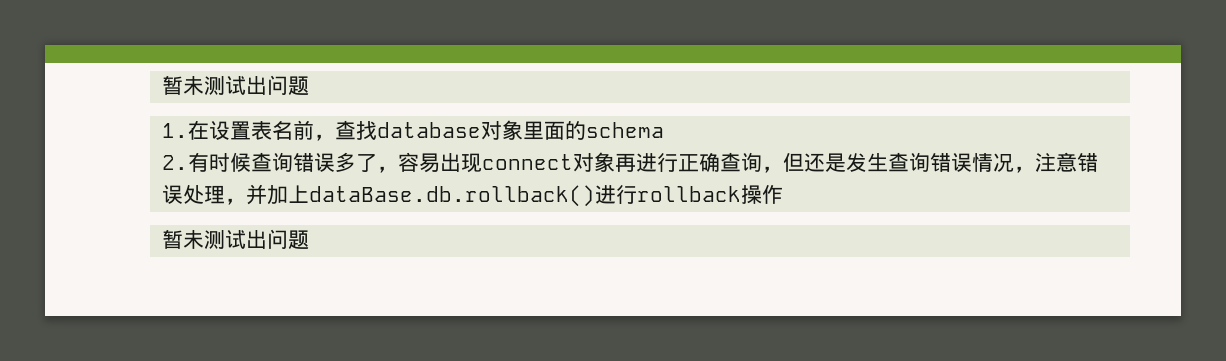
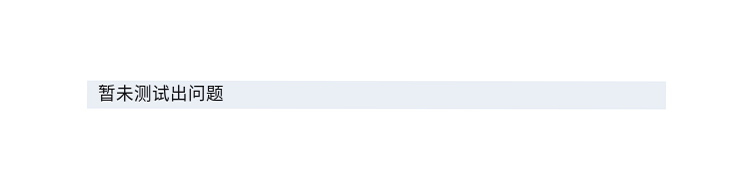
[162,75,309,96] [162,120,664,141] [162,152,1098,173] [162,184,783,207] [162,229,309,250] 暂未测试出问题 // 1.在设置表名前，查找database对象里面的schema // 2.有时候查询错误多了，容易出现connect对象再进行正确查询，但还是发生查询错误情况，注意错误处理，并加上dataBase.db.rollback()进行rollback操作 // 暂未测试出问题 -> [96,84,225,103] 暂未测试出问题

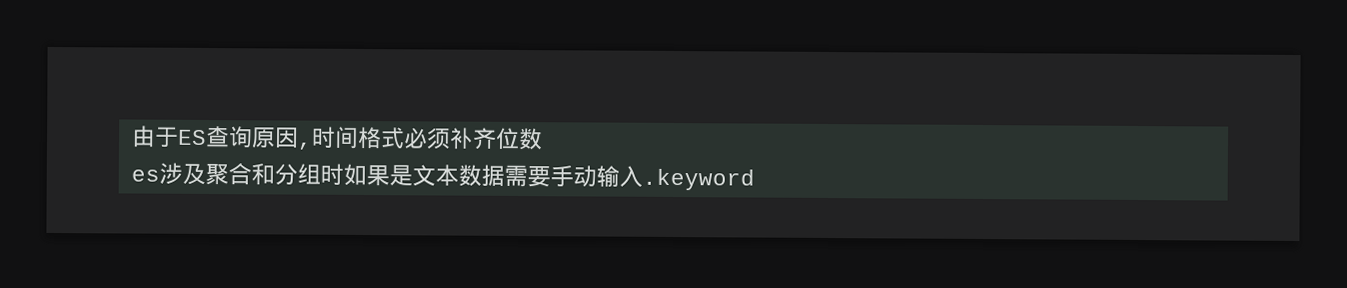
[96,84,225,103] 暂未测试出问题 -> [130,125,543,151] [130,162,755,191] 由于ES查询原因,时间格式必须补齐位数 // es涉及聚合和分组时如果是文本数据需要手动输入.keyword

